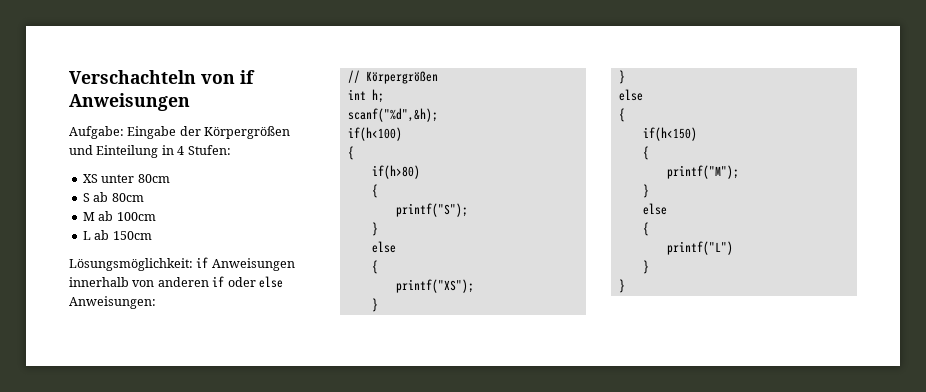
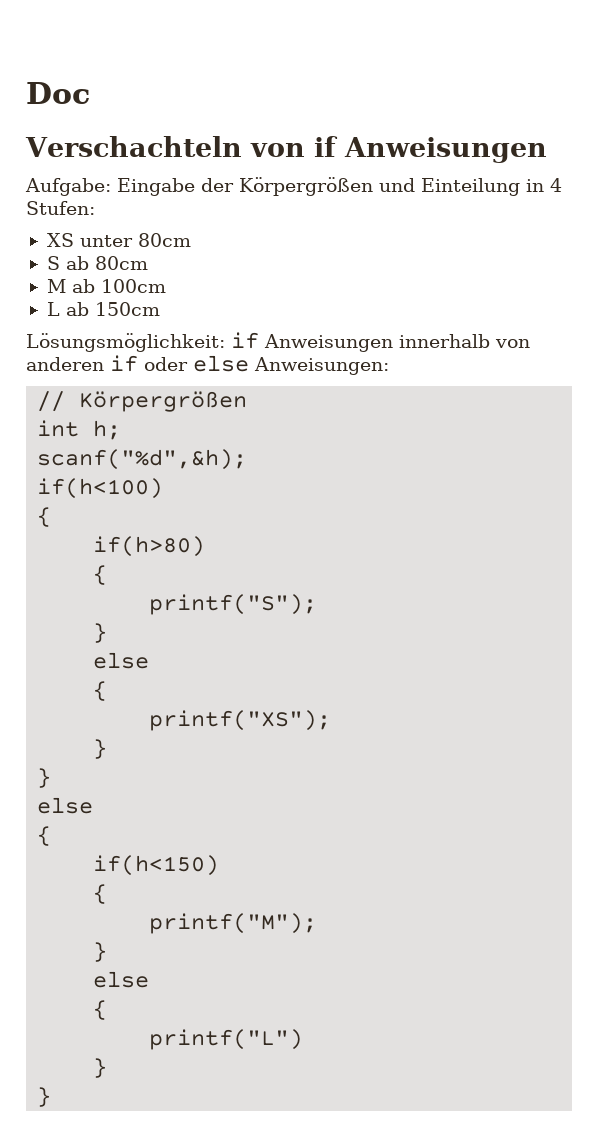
(69, 77) none -> [26,82,90,104] Doc //

